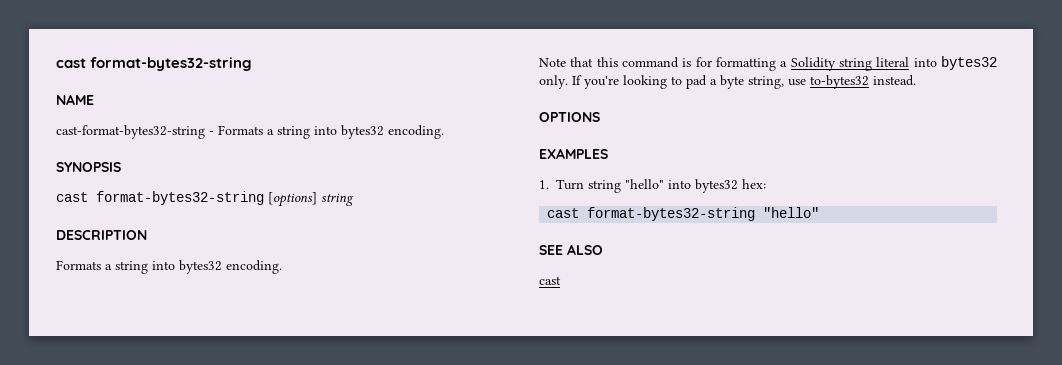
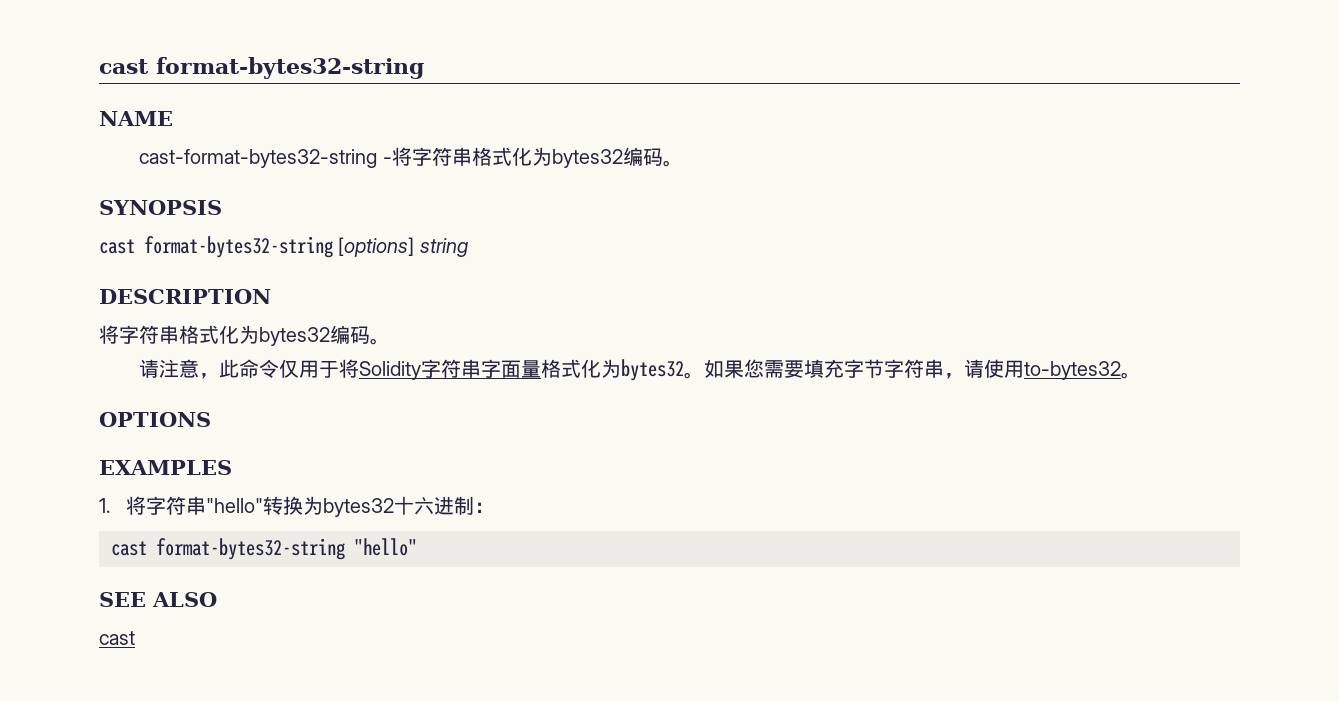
[218,125,444,139] Formats a string into bytes32 encoding. -> [391,147,683,168] 将字符串格式化为bytes32编码。
[56,260,282,274] [539,56,997,71] [539,75,916,89] [539,112,600,122] [539,148,608,159] [539,179,766,193] Formats a string into bytes32 encoding. // Note that this command is for formatting a Solidity string literal into bytes32 only. If you're looking to pad a byte string, use to-bytes32 instead. // OPTIONS // EXAMPLES // 1. Turn string "hello" into bytes32 hex: -> [99,325,390,346] [139,359,1142,381] [99,412,211,427] [99,460,232,475] [99,496,494,517] 将字符串格式化为bytes32编码。 // 请注意，此命令仅用于将Solidity字符串字面量格式化为bytes32。如果您需要填充字节字符串，请使用to-bytes32。 // OPTIONS // EXAMPLES // 1.将字符串"hello"转换为bytes32十六进制：

